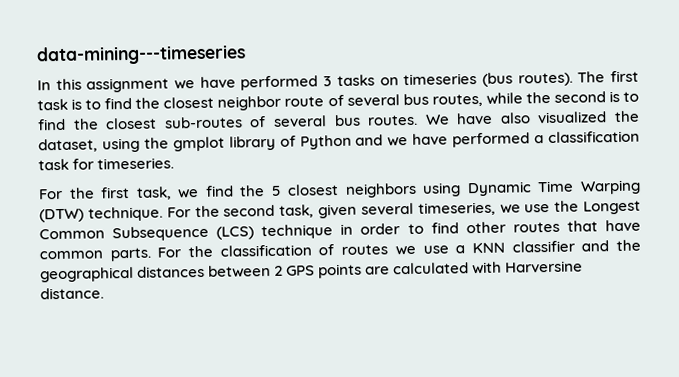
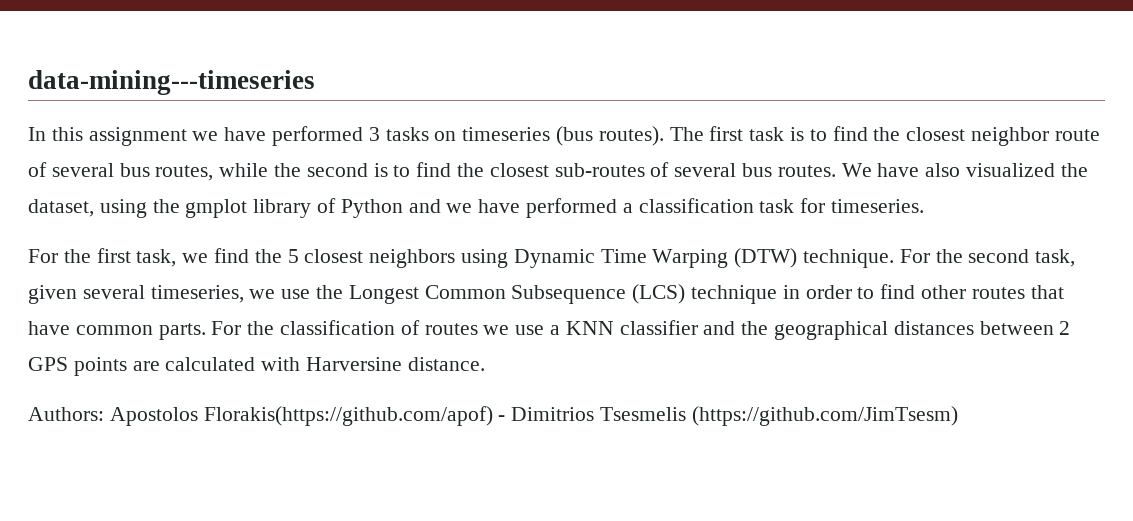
(104, 293) none -> [28,406,958,426] // Authors: Apostolos Florakis(https://github.com/apof) - Dimitrios Tsesmelis (https://github.com/JimTsesm)

